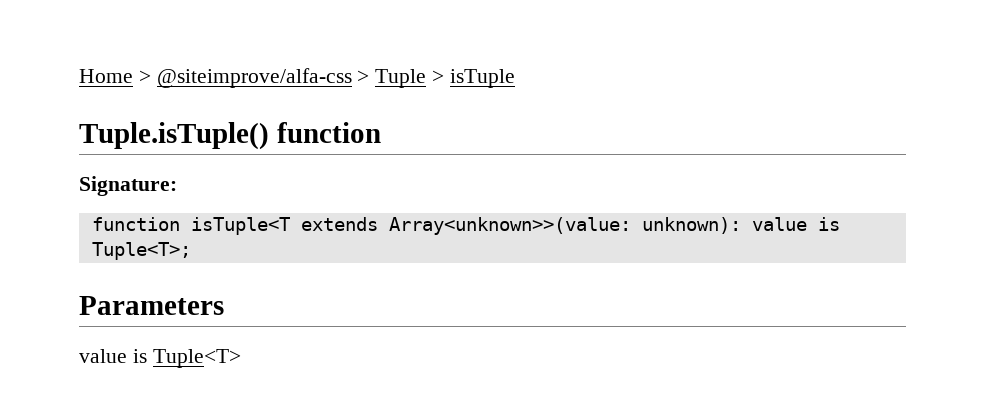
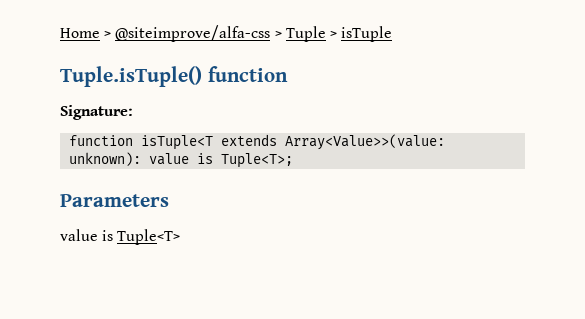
[388,217,631,235] Array<unknown>>(value: -> [285,134,446,150] Array<Value>>(value:

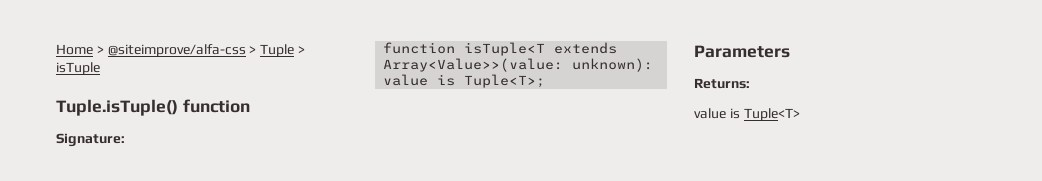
(169, 200) none -> [694,78,750,89] // Returns:

